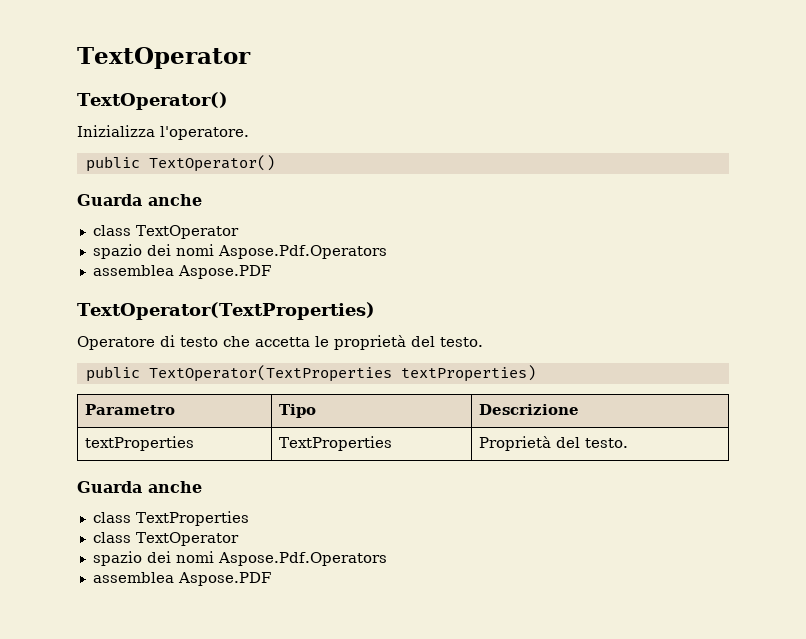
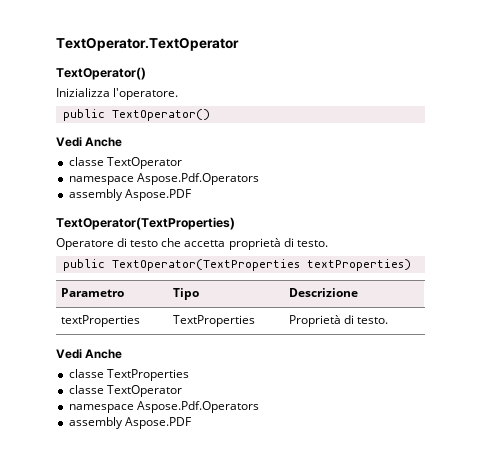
[77,47,251,69] TextOperator -> [56,37,239,51] TextOperator.TextOperator
[77,194,202,206] [92,225,239,239] [92,244,387,259] [92,265,174,276] Guarda anche // class TextOperator // spazio dei nomi Aspose.Pdf.Operators // assemblea -> [56,137,123,147] [68,157,182,169] [68,173,259,185] [68,189,123,201] Vedi Anche // classe TextOperator // namespace Aspose.Pdf.Operators // assembly
[315,335,435,350] le proprietà del -> [228,238,294,250] proprietà di
[555,437,628,448] [77,481,202,493] [92,512,131,523] del testo. // Guarda anche // class -> [344,315,389,324] [56,349,123,359] [68,369,104,378] di testo. // Vedi Anche // classe
[92,532,239,546] [92,551,387,566] [92,572,174,583] class TextOperator // spazio dei nomi Aspose.Pdf.Operators // assemblea -> [68,385,182,397] [68,401,259,413] [68,417,123,429] classe TextOperator // namespace Aspose.Pdf.Operators // assembly

